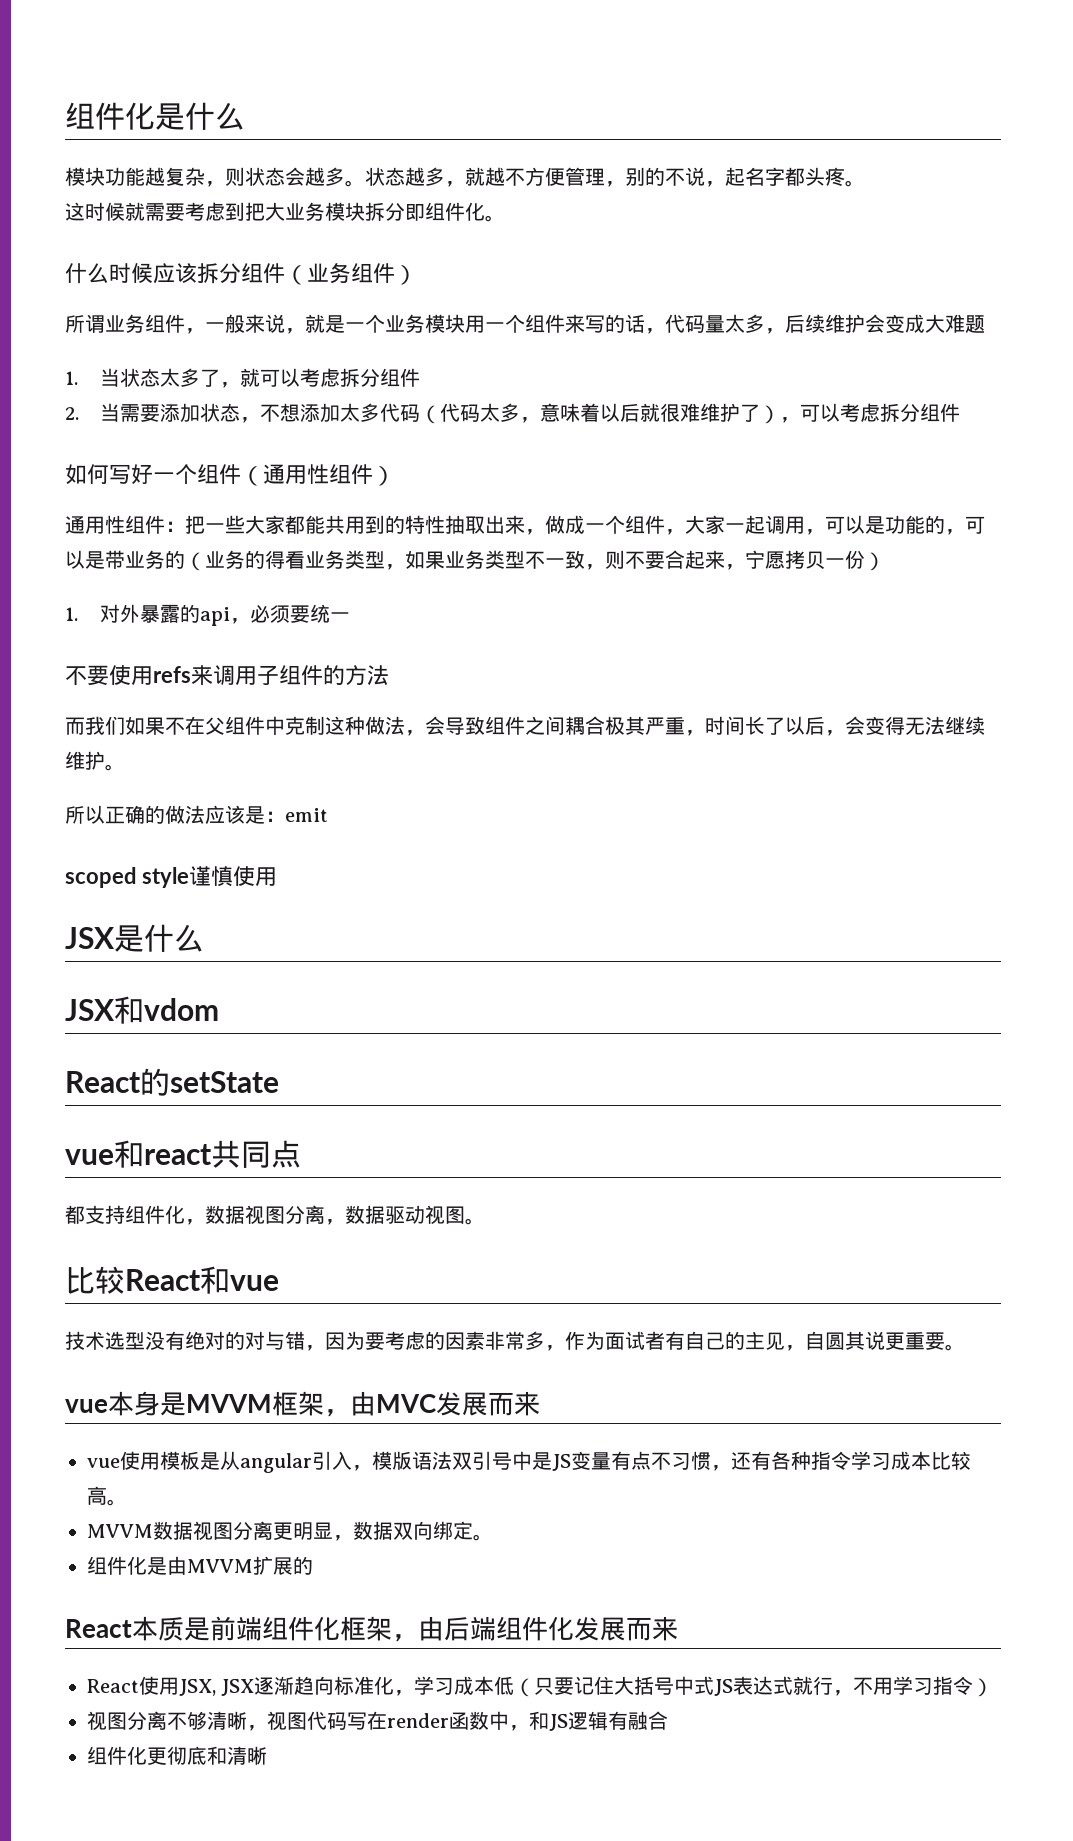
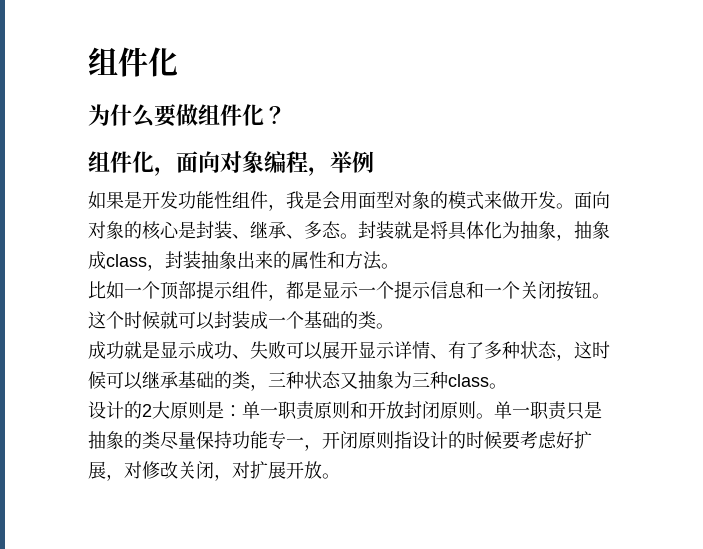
[65,102,245,130] [65,167,865,187] [65,202,505,222] [65,263,417,285] [65,314,985,334] [65,368,420,388] [65,403,960,424] [65,464,395,486] [65,515,985,535] [65,550,885,571] [65,604,350,626] [65,665,389,686] [65,716,985,736] [65,751,125,771] [65,805,328,824] [65,866,277,888] [65,924,204,952] [65,996,219,1024] [65,1068,279,1096] [65,1140,301,1168] [65,1205,485,1225] [65,1266,279,1294] [65,1331,965,1351] [65,1391,540,1417] [87,1451,971,1473] [87,1486,127,1506] [87,1521,493,1541] [87,1556,313,1575] [65,1616,678,1642] [87,1676,994,1697] [87,1711,668,1731] [87,1746,267,1765] 组件化是什么 // 模块功能越复杂，则状态会越多。状态越多，就越不方便管理，别的不说，起名字都头疼。 // 这时候就需要考虑到把大业务模块拆分即组件化。 // 什么时候应该拆分组件（业务组件） // 所谓业务组件，一般来说，就是一个业务模块用一个组件来写的话，代码量太多，后续维护会变成大难题 // 1.当状态太多了，就可以考虑拆分组件 // 2.当需要添加状态，不想添加太多代码（代码太多，意味着以后就很难维护了），可以考虑拆分组件 // 如何写好一个组件（通用性组件） // 通用性组件：把一些大家都能共用到的特性抽取出来，做成一个组件，大家一起调用，可以是功能的，可以是带业务的（业务的得看业务类型，如果业务类型不一致，则不要合起来，宁愿拷贝一份） // 1.对外暴露的api，必须要统一 // 不要使用refs来调用子组件的方法 // 而我们如果不在父组件中克制这种做法，会导致组件之间耦合极其严重，时间长了以后，会变得无法继续维护。 // 所以正确的做法应该是：emit // scoped style谨慎使用 // JSX是什么 // JSX和vdom // React的setState // vue和react共同点 // 都支持组件化，数据视图分离，数据驱动视图。 // 比较React和vue // 技术选型没有绝对的对与错，因为要考虑的因素非常多，作为面试者有自己的主见，自圆其说更重要。 // vue本身是MVVM框架，由MVC发展而来 // vue使用模板是从angular引入，模版语法双引号中是JS变量有点不习惯，还有各种指令学习成本比较高。 // MVVM数据视图分离更明显，数据双向绑定。 // 组件化是由MVVM扩展的 // React本质是前端组件化框架，由后端组件化发展而来 // React使用JSX, JSX逐渐趋向标准化，学习成本低（只要记住大括号中式JS表达式就行，不用学习指令） // 视图分离不够清晰，视图代码写在render函数中，和JS逻辑有融合 // 组件化更彻底和清晰 -> [88,47,178,77] [88,104,286,128] [88,151,374,176] [88,191,610,211] [88,221,610,241] [88,251,399,271] [88,281,610,301] [88,311,394,330] [88,341,610,361] [88,371,507,391] [88,401,602,420] [88,431,592,451] [88,461,340,481] 组件化 // 为什么要做组件化？ // 组件化，面向对象编程，举例 // 如果是开发功能性组件，我是会用面型对象的模式来做开发。面向对象的核心是封装、继承、多态。封装就是将具体化为抽象，抽象成class，封装抽象出来的属性和方法。 // 比如一个顶部提示组件，都是显示一个提示信息和一个关闭按钮。这个时候就可以封装成一个基础的类。 // 成功就是显示成功、失败可以展开显示详情、有了多种状态，这时候可以继承基础的类，三种状态又抽象为三种class。 // 设计的2大原则是：单一职责原则和开放封闭原则。单一职责只是抽象的类尽量保持功能专一，开闭原则指设计的时候要考虑好扩展，对修改关闭，对扩展开放。

